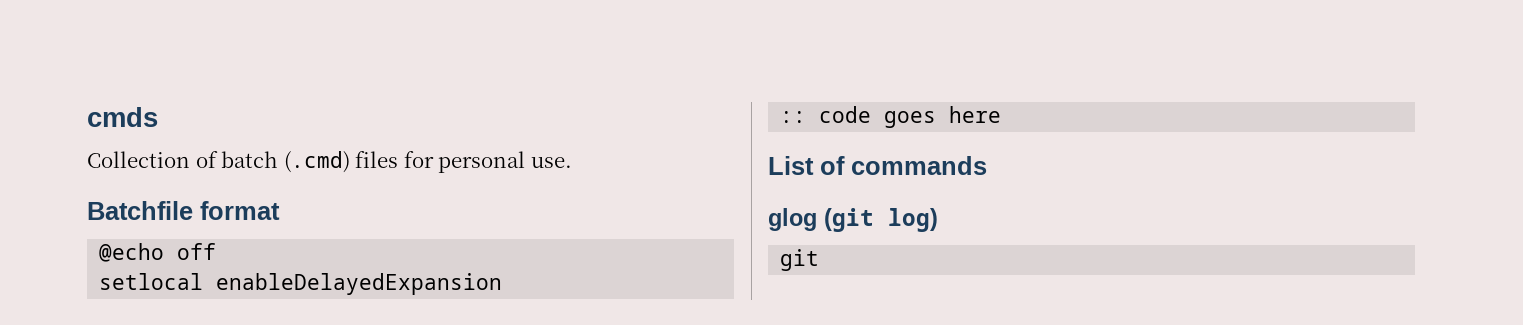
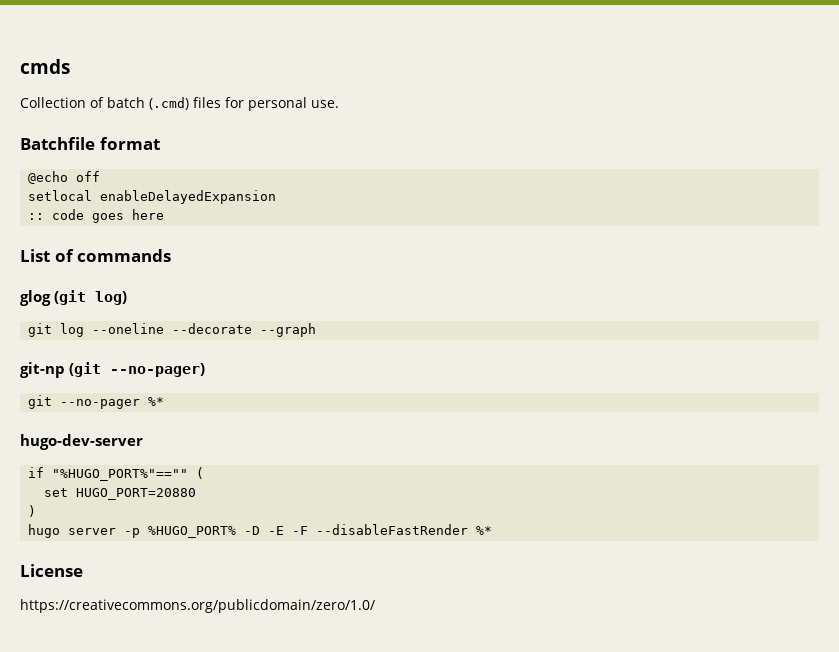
(820, 260) none -> [60,323,317,337] [20,362,206,378] [28,395,165,409] [20,434,143,450] [28,467,205,481] [44,488,197,500] [28,505,37,517] [28,524,493,538] [20,564,83,577] [20,599,375,613] log --oneline --decorate --graph // git-np (git --no-pager) // git --no-pager %* // hugo-dev-server // if "%HUGO_PORT%"=="" ( // set HUGO_PORT=20880 // ) // hugo server -p %HUGO_PORT% -D -E -F --disableFastRender %* // License // https://creativecommons.org/publicdomain/zero/1.0/

